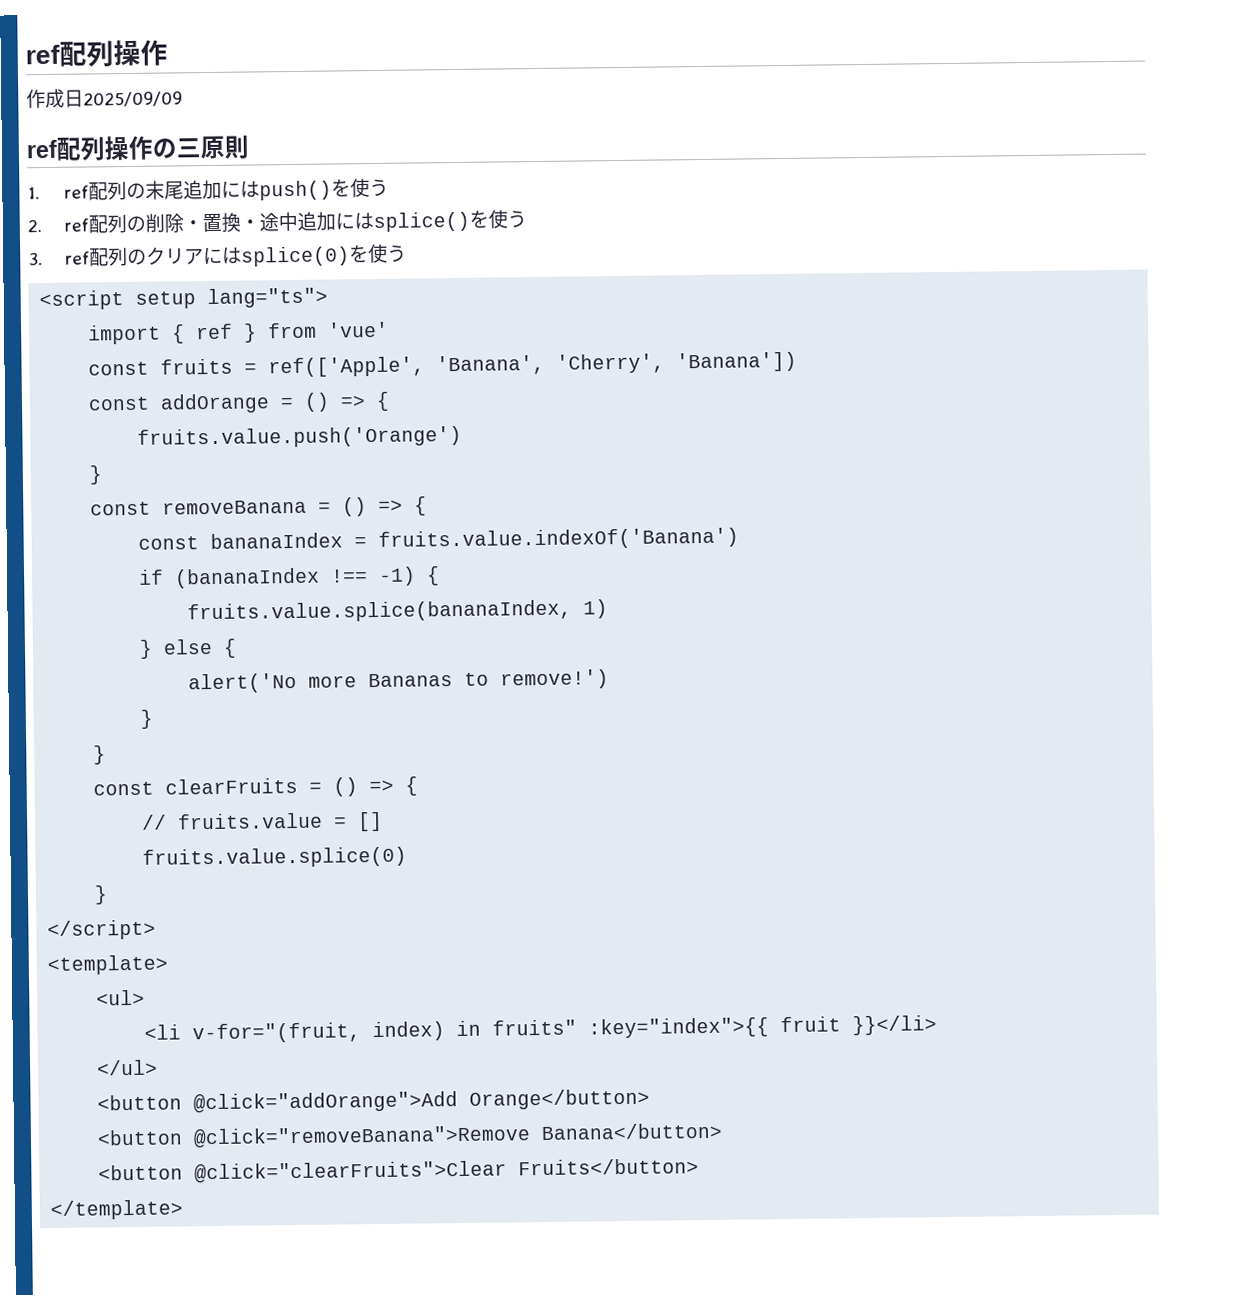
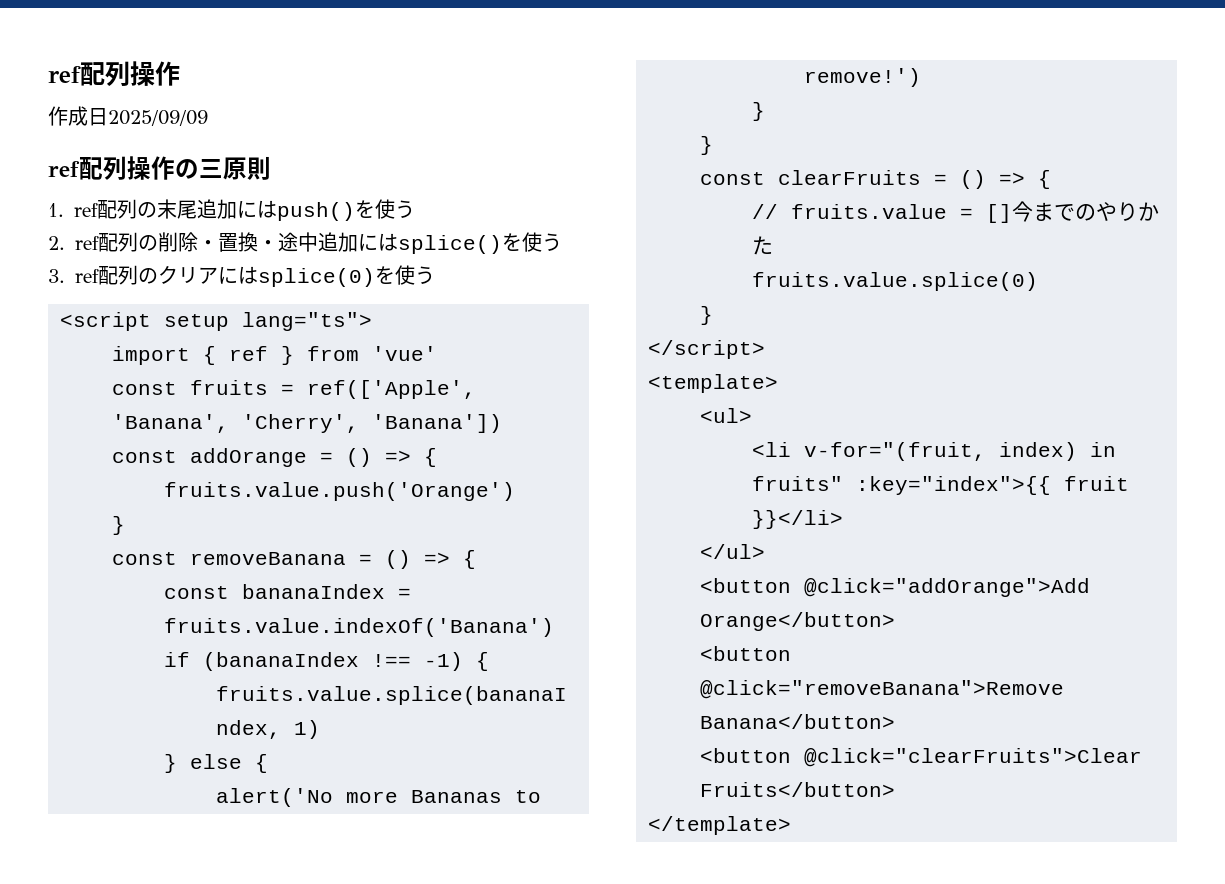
(384, 821) none -> [1012,201,1159,222] [752,236,773,255] 今までのやりかた

